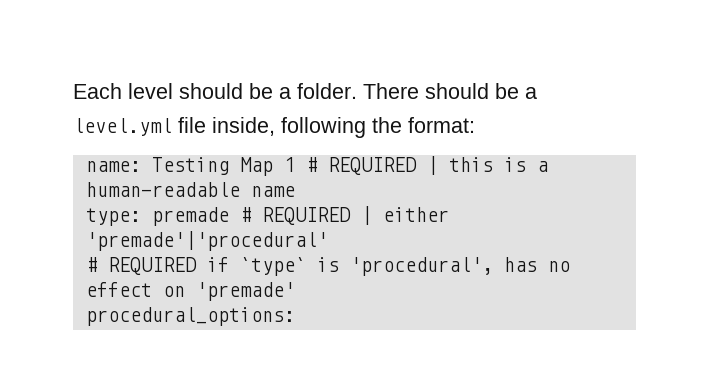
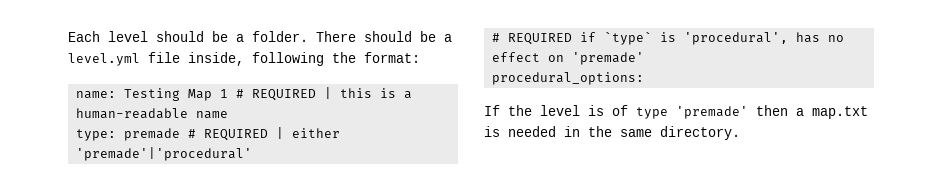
(295, 316) none -> [484,105,868,119] [484,126,740,140] // If the level is of type 'premade' then a map.txt is needed in the same directory.

